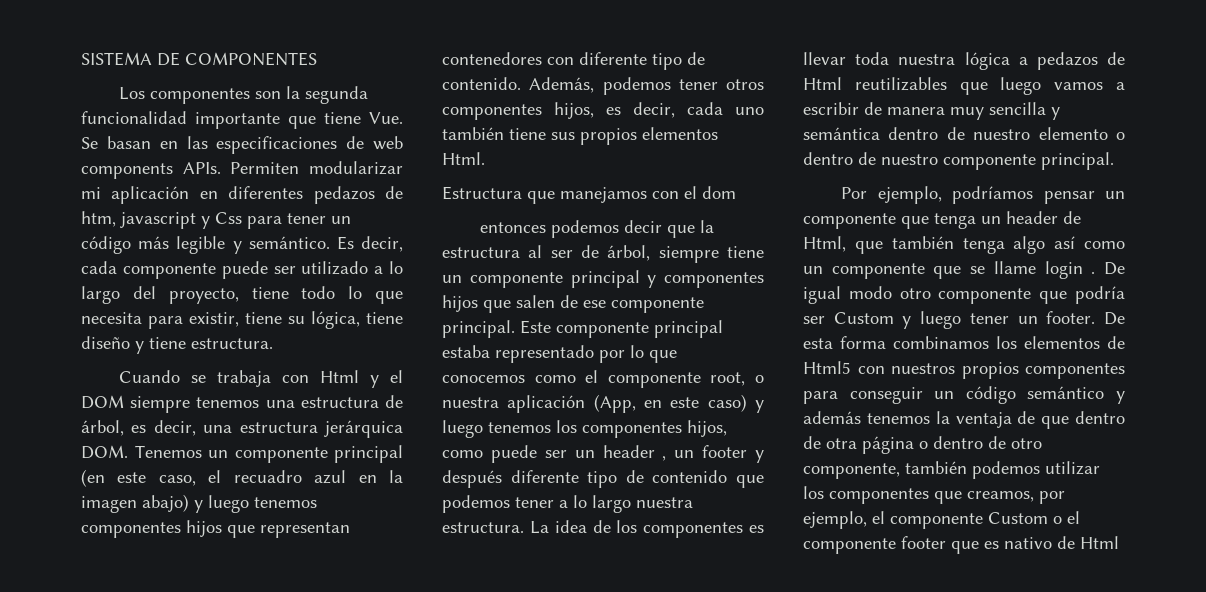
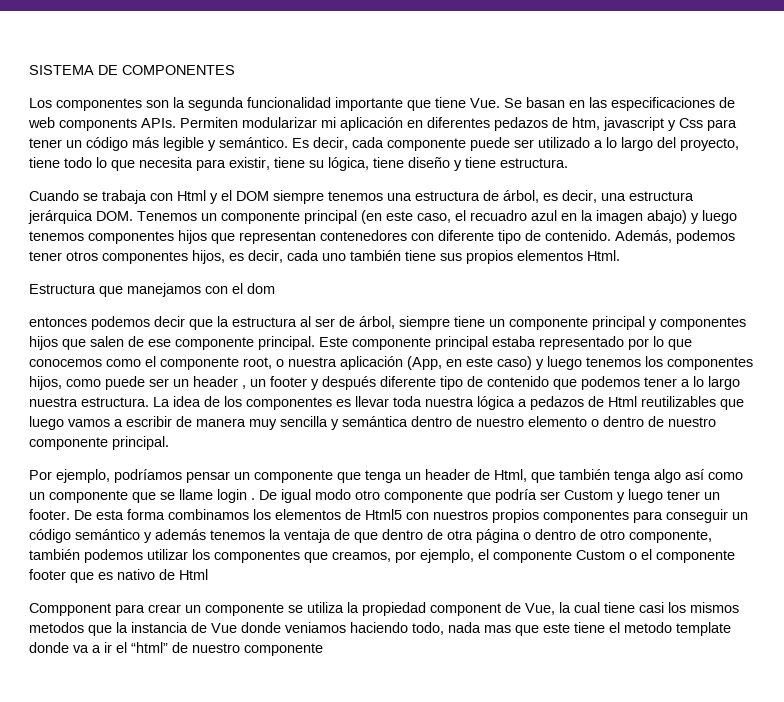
(1119, 542) none -> [29,602,739,616] [29,622,731,636] [29,642,323,656] // Compponent para crear un componente se utiliza la propiedad component de Vue, la cual tiene casi los mismos metodos que la instancia de Vue donde veniamos haciendo todo, nada mas que este tiene el metodo template donde va a ir el “html” de nuestro componente

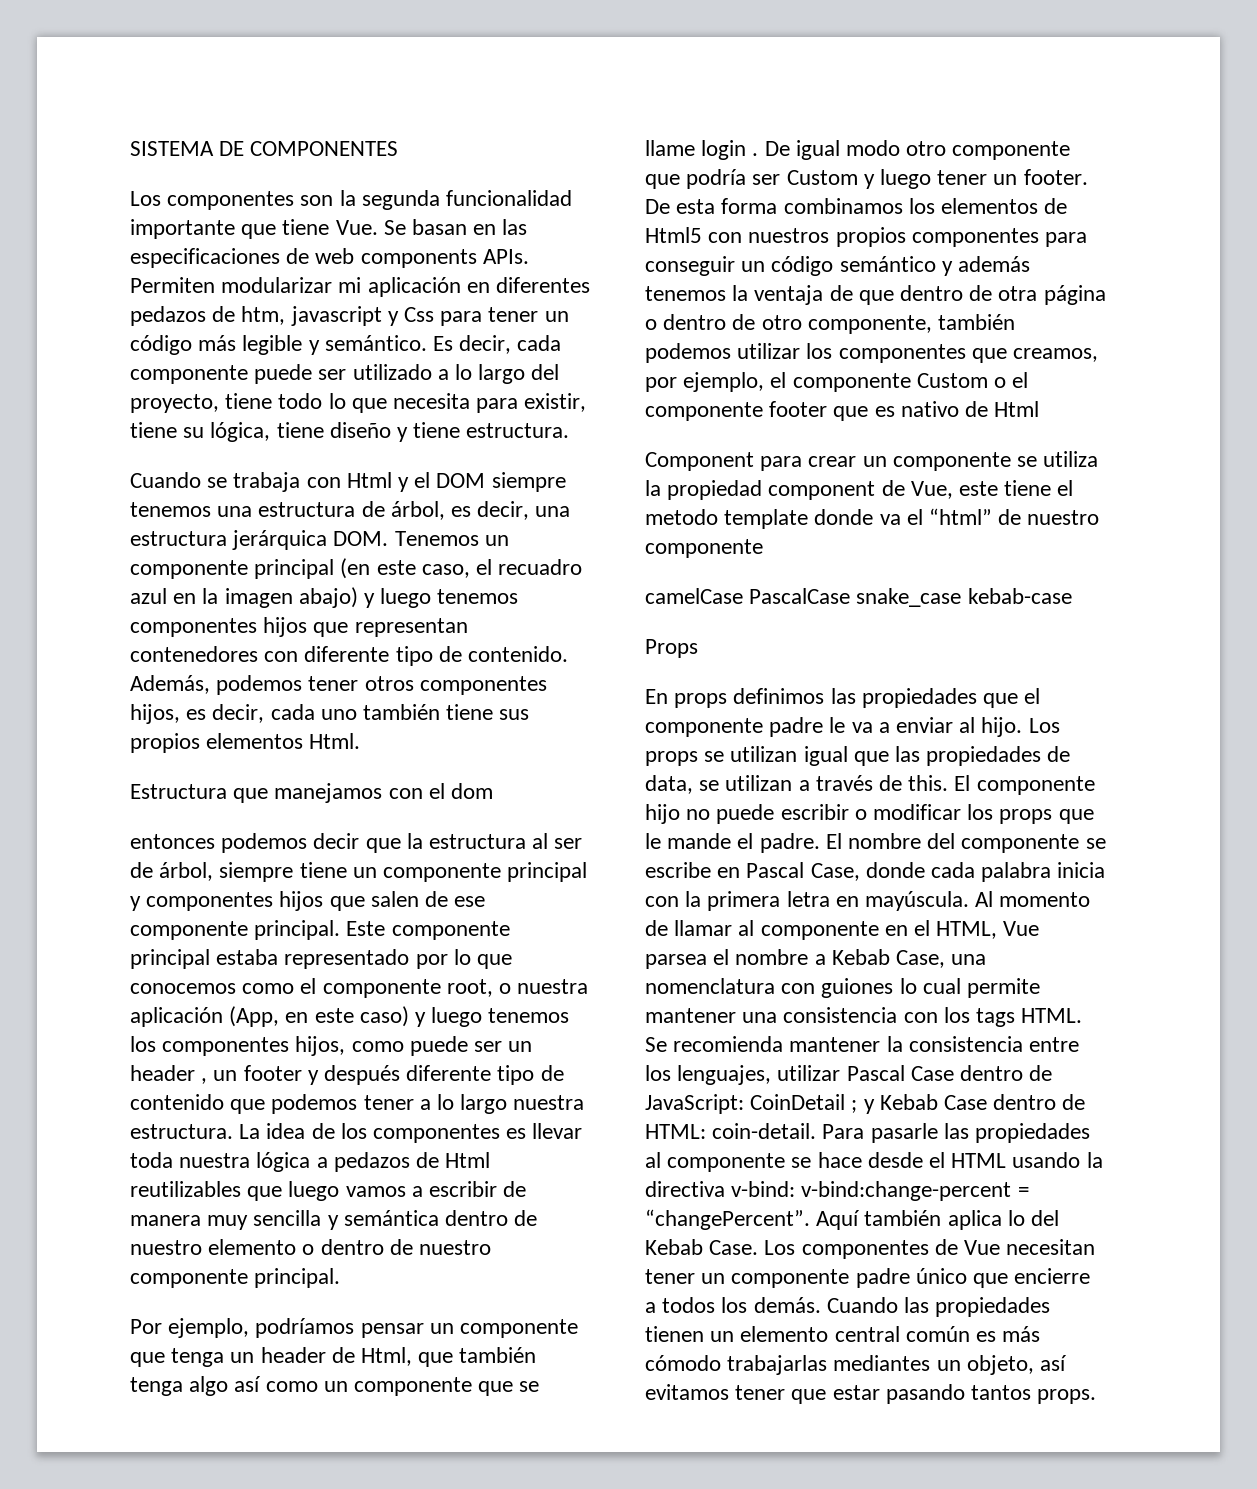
[29,603,111,616] Compponent -> [645,452,754,471] Component
[559,602,739,613] [29,622,539,636] la cual tiene casi los mismos metodos que la instancia de Vue donde veniamos haciendo todo, nada mas que -> (953, 490) none
[92,642,112,653] a ir -> (901, 519) none
(323, 649) none -> [645,588,1072,607] [645,639,698,658] [645,688,1041,708] [645,717,1060,737] [645,746,1071,766] [645,775,1095,795] [645,804,1094,824] [645,833,1106,853] [645,862,1106,882] [645,891,1091,911] [645,920,1040,940] [645,949,987,969] [645,978,1041,998] [645,1007,1083,1027] [645,1036,1080,1052] [645,1065,1053,1085] [645,1094,1086,1114] [645,1123,1091,1143] [645,1152,1103,1172] [645,1181,1029,1201] [645,1209,1060,1230] [645,1239,1096,1259] [645,1268,1091,1288] [645,1297,1051,1317] [645,1326,1041,1342] [645,1355,1068,1375] [645,1384,1097,1404] // camelCase PascalCase snake_case kebab-case // Props // En props definimos las propiedades que el componente padre le va a enviar al hijo. Los props se utilizan igual que las propiedades de data, se utilizan a través de this. El componente hijo no puede escribir o modificar los props que le mande el padre. El nombre del componente se escribe en Pascal Case, donde cada palabra inicia con la primera letra en mayúscula. Al momento de llamar al componente en el HTML, Vue parsea el nombre a Kebab Case, una nomenclatura con guiones lo cual permite mantener una consistencia con los tags HTML. Se recomienda mantener la consistencia entre los lenguajes, utilizar Pascal Case dentro de JavaScript: CoinDetail ; y Kebab Case dentro de HTML: coin-detail. Para pasarle las propiedades al componente se hace desde el HTML usando la directiva v-bind: v-bind:change-percent = “changePercent”. Aquí también aplica lo del Kebab Case. Los componentes de Vue necesitan tener un componente padre único que encierre a todos los demás. Cuando las propiedades tienen un elemento central común es más cómodo trabajarlas mediantes un objeto, así evitamos tener que estar pasando tantos props.

